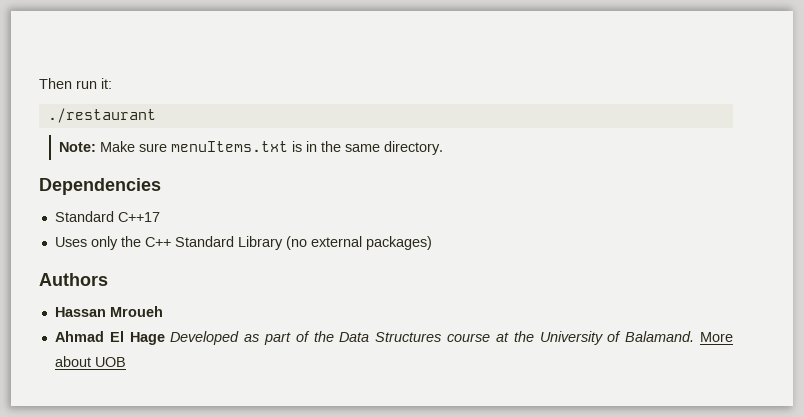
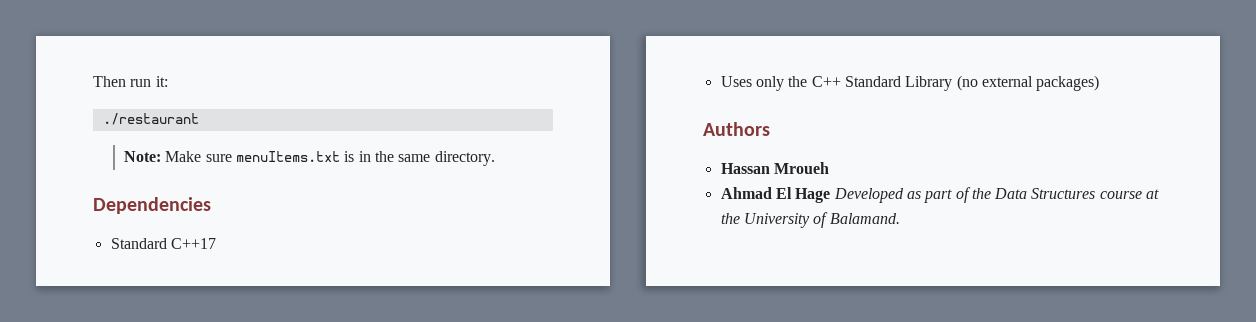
[700,332,733,342] [54,356,126,367] More about UOB -> (900, 218) none

